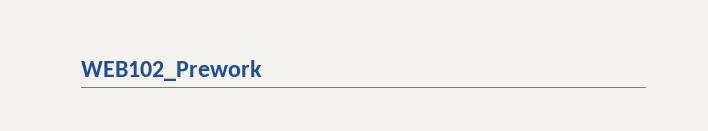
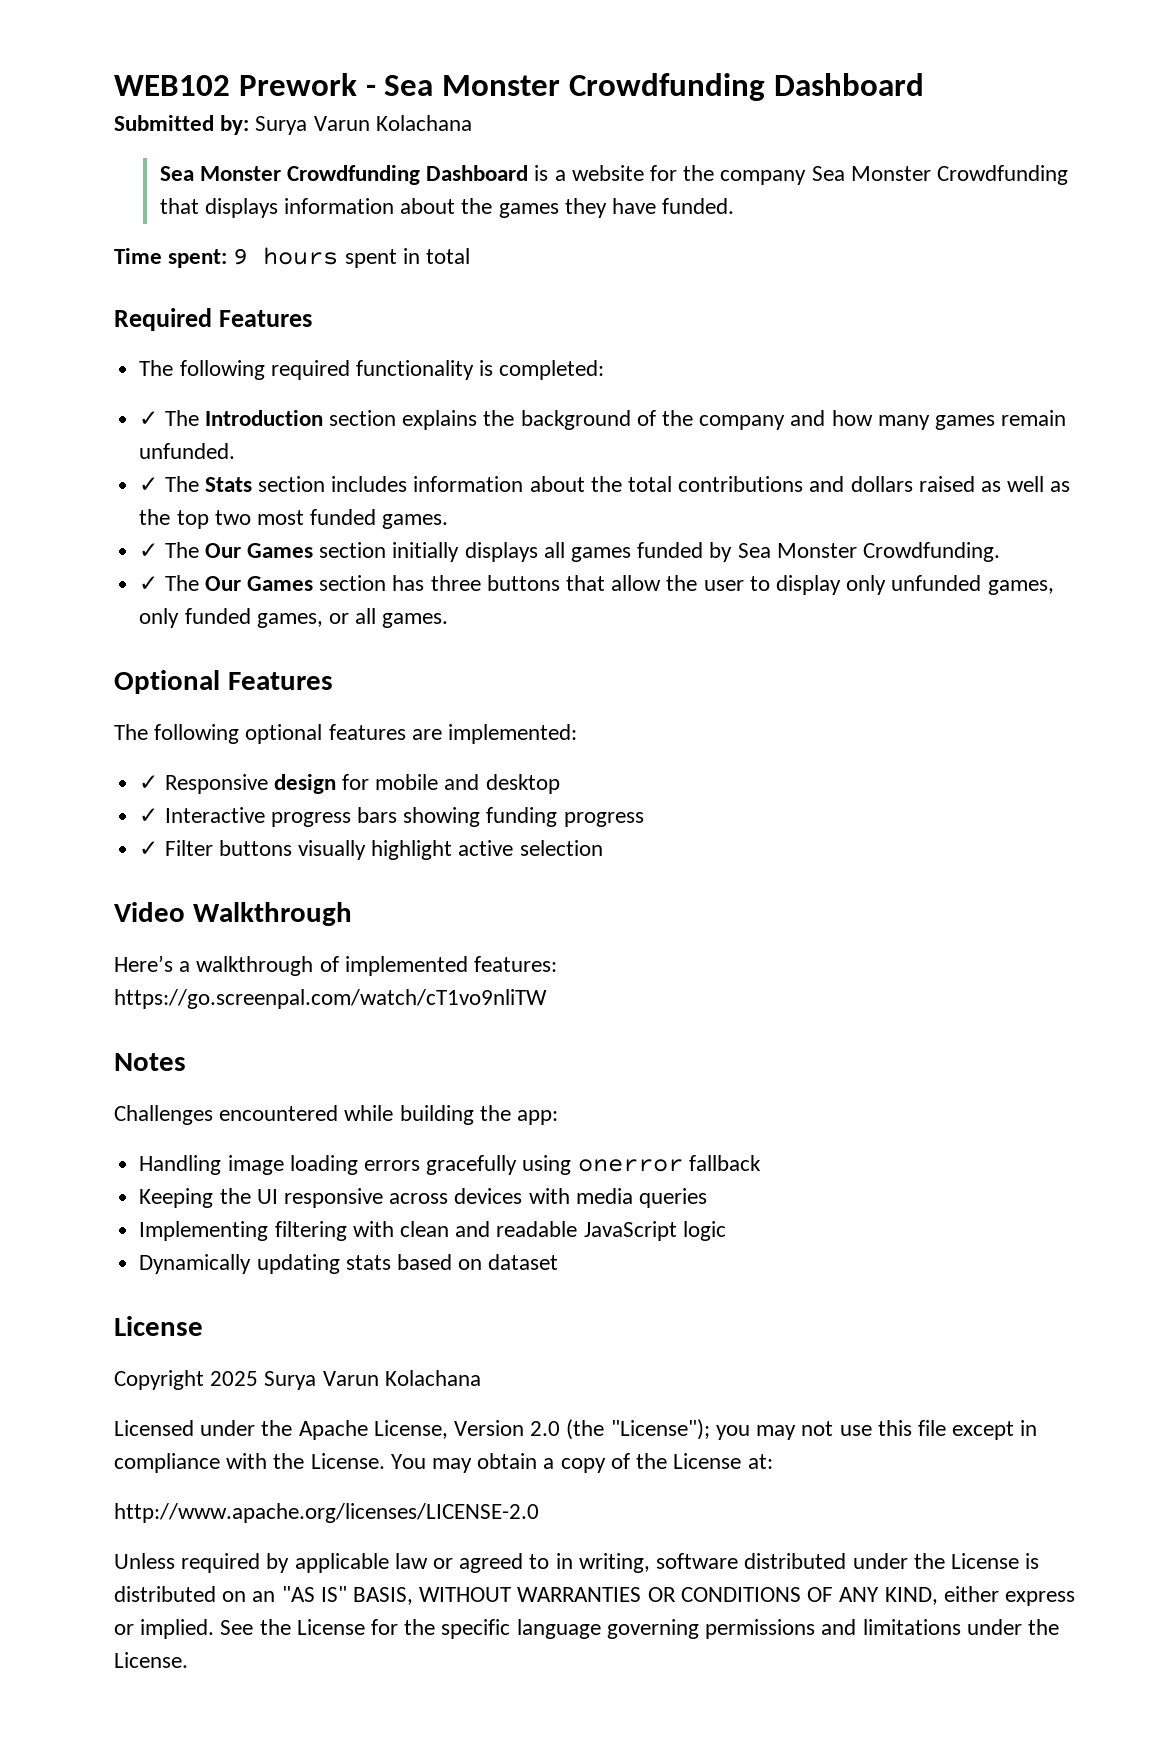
[81,60,262,81] WEB102_Prework -> [114,73,924,101] [114,115,472,135] [159,165,1069,185] [159,198,735,218] [114,247,471,268] [114,308,313,331] [139,360,605,380] [139,410,1067,430] [139,443,236,459] [139,476,1071,492] [139,509,449,529] [139,542,1001,562] [139,575,1054,595] [139,608,449,628] [114,670,333,694] [114,724,578,744] [139,774,560,794] [139,807,644,827] [139,840,603,860] [114,902,352,926] [114,955,558,976] [114,989,547,1009] [114,1053,186,1071] [114,1105,559,1125] [139,1155,761,1175] [139,1188,707,1208] [139,1221,726,1241] [139,1254,559,1274] [114,1316,203,1336] [114,1370,481,1390] [114,1419,1038,1440] [114,1453,773,1473] [114,1503,539,1523] [114,1553,1040,1573] [114,1586,1075,1606] [114,1619,1059,1639] [114,1652,188,1668] WEB102 Prework - Sea Monster Crowdfunding Dashboard // Submitted by: Surya Varun Kolachana // Sea Monster Crowdfunding Dashboard is a website for the company Sea Monster Crowdfunding that displays information about the games they have funded. // Time spent: 9 hours spent in total // Required Features // The following required functionality is completed: // ✓ The Introduction section explains the background of the company and how many games remain unfunded. // ✓ The Stats section includes information about the total contributions and dollars raised as well as the top two most funded games. // ✓ The Our Games section initially displays all games funded by Sea Monster Crowdfunding. // ✓ The Our Games section has three buttons that allow the user to display only unfunded games, only funded games, or all games. // Optional Features // The following optional features are implemented: // ✓ Responsive design for mobile and desktop // ✓ Interactive progress bars showing funding progress // ✓ Filter buttons visually highlight active selection // Video Walkthrough // Here’s a walkthrough of implemented features: // https://go.screenpal.com/watch/cT1vo9nliTW // Notes // Challenges encountered while building the app: // Handling image loading errors gracefully using onerror fallback // Keeping the UI responsive across devices with media queries // Implementing filtering with clean and readable JavaScript logic // Dynamically updating stats based on dataset // License // Copyright 2025 Surya Varun Kolachana // Licensed under the Apache License, Version 2.0 (the "License"); you may not use this file except in compliance with the License. You may obtain a copy of the License at: // http://www.apache.org/licenses/LICENSE-2.0 // Unless required by applicable law or agreed to in writing, software distributed under the License is distributed on an "AS IS" BASIS, WITHOUT WARRANTIES OR CONDITIONS OF ANY KIND, either express or implied. See the License for the specific language governing permissions and limitations under the License.

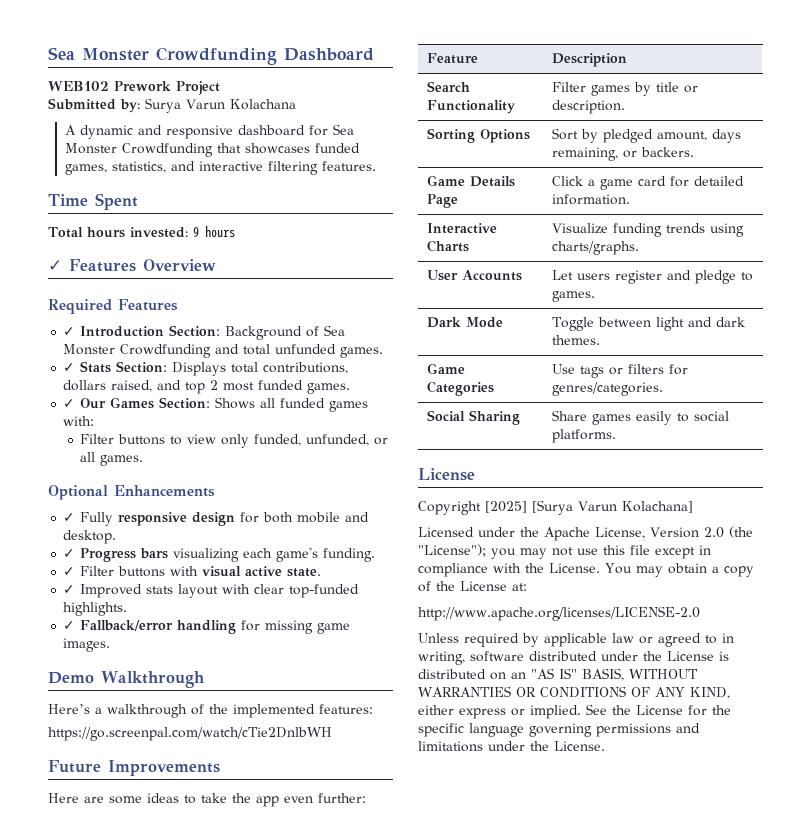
[114,73,924,101] WEB102 Prework - Sea Monster Crowdfunding Dashboard -> [48,47,374,65] [48,81,220,95] Sea Monster Crowdfunding Dashboard // WEB102 Prework Project
[159,165,1069,185] [159,198,735,218] [114,248,228,268] Sea Monster Crowdfunding Dashboard is a website for the company Sea Monster Crowdfunding that displays information about the games they have funded. // Time spent: -> [64,124,354,139] [64,143,360,157] [64,161,376,175] [48,193,138,210] [48,227,188,238] A dynamic and responsive dashboard for Sea Monster Crowdfunding that showcases funded games, statistics, and interactive filtering features. // Time Spent // Total hours invested:
[344,248,471,268] spent in total -> [48,259,216,272] // ✓ Features Overview
[139,360,605,380] [139,410,1067,430] [139,443,236,459] [139,476,1071,492] [139,509,251,529] The following required functionality is completed: // ✓ The Introduction section explains the background of the company and how many games remain unfunded. // ✓ The Stats section includes information about the total contributions and dollars raised as well as the top two -> [63,325,346,340] [63,344,384,358] [63,361,349,376] [63,380,219,394] ✓ Introduction Section: Background of Sea Monster Crowdfunding and total unfunded games. // ✓ Stats Section: Displays total contributions, dollars raised, and top 2
[164,542,1001,562] [139,575,1054,595] [139,608,449,628] [114,670,333,694] [114,724,578,744] [139,774,268,794] The Our Games section initially displays all games funded by Sea Monster Crowdfunding. // ✓ The Our Games section has three buttons that allow the user to display only unfunded games, only funded games, or all games. // Optional Features // The following optional features are implemented: // ✓ Responsive -> [80,397,369,412] [63,416,95,426] [80,434,389,448] [80,452,144,466] [48,485,215,500] [63,512,188,526] Our Games Section: Shows all funded games with: // Filter buttons to view only funded, unfunded, or all games. // Optional Enhancements // ✓ Fully responsive
(369, 782) none -> [263,512,294,523] both
[485,774,560,794] [139,807,644,827] [139,840,603,860] [114,902,185,922] desktop // ✓ Interactive progress bars showing funding progress // ✓ Filter buttons visually highlight active selection // Video -> [63,530,117,544] [63,547,376,562] [63,566,322,577] [63,584,360,598] [63,602,128,616] [63,620,351,634] [63,638,111,652] [48,672,94,684] desktop. // ✓ Progress bars visualizing each game's funding. // ✓ Filter buttons with visual active state. // ✓ Improved stats layout with clear top-funded highlights. // ✓ Fallback/error handling for missing game images. // Demo
(339, 964) none -> [209,704,228,714] the
[114,989,547,1009] [114,1053,186,1071] [114,1105,559,1125] [139,1155,761,1175] [139,1188,707,1208] [139,1221,726,1241] [139,1254,559,1274] [114,1316,203,1336] [114,1370,481,1390] https://go.screenpal.com/watch/cT1vo9nliTW // Notes // Challenges encountered while building the app: // Handling image loading errors gracefully using onerror fallback // Keeping the UI responsive across devices with media queries // Implementing filtering with clean and readable JavaScript logic // Dynamically updating stats based on dataset // License // Copyright 2025 Surya Varun Kolachana -> [48,727,332,741] [48,760,220,776] [48,793,366,807] [427,53,479,64] [552,53,628,67] [427,81,471,92] [427,100,516,114] [552,82,699,96] [552,100,626,114] [427,128,531,143] [552,128,742,143] [552,147,695,161] [427,175,516,187] [427,194,459,208] [552,176,745,190] [552,194,631,205] [427,223,498,234] [427,240,470,252] [552,223,745,237] [552,241,640,255] [427,270,523,281] [552,270,754,284] [552,291,596,302] [427,317,504,328] [552,317,745,331] [552,335,601,345] [427,363,466,374] [427,381,495,396] [552,364,689,378] [552,382,664,396] [427,410,521,425] [552,410,730,425] [552,429,617,443] [418,468,475,481] [418,500,693,515] https://go.screenpal.com/watch/cTie2DnlbWH // Future Improvements // Here are some ideas to take the app even further: // Feature | Description // Search Functionality | Filter games by title or description. // Sorting Options | Sort by pledged amount, days remaining, or backers. // Game Details Page | Click a game card for detailed information. // Interactive Charts | Visualize funding trends using charts/graphs. // User Accounts | Let users register and pledge to games. // Dark Mode | Toggle between light and dark themes. // Game Categories | Use tags or filters for genres/categories. // Social Sharing | Share games easily to social platforms. // License // Copyright [2025] [Surya Varun Kolachana]

